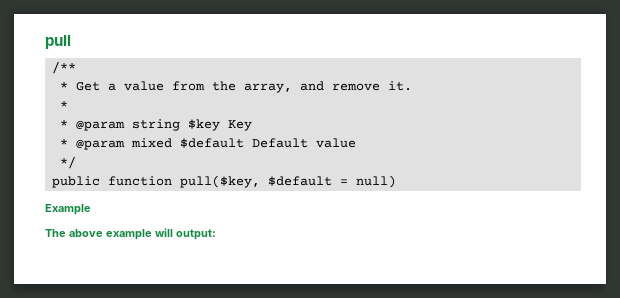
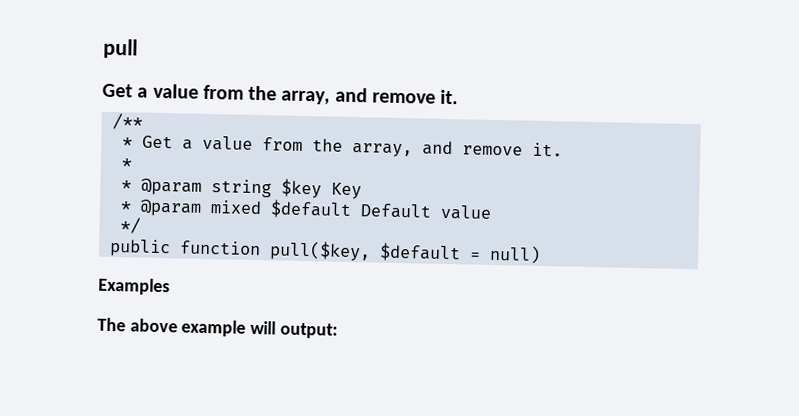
(71, 42) none -> [102,83,459,105] // Get a value from the array, and remove it.
[45,204,91,215] Example -> [98,277,170,296] Examples

